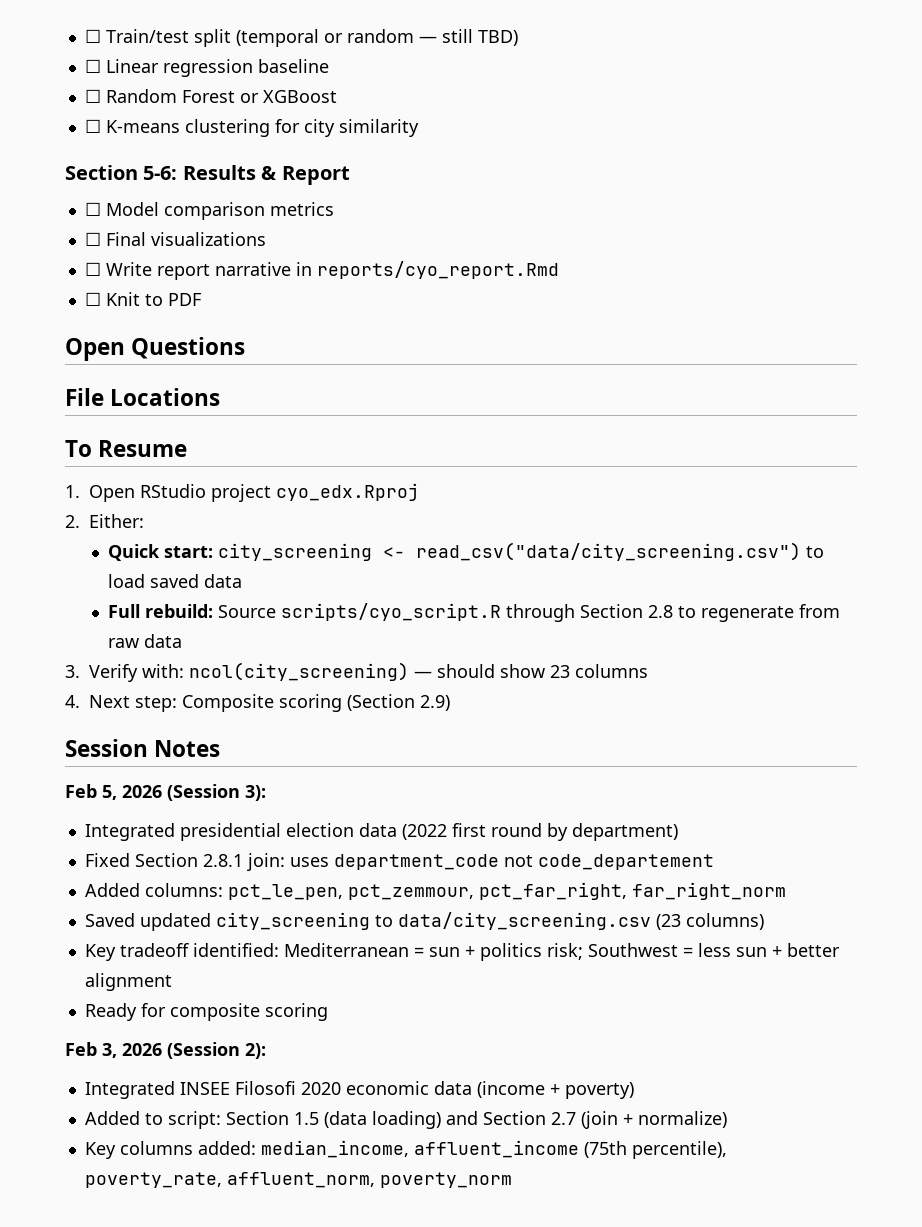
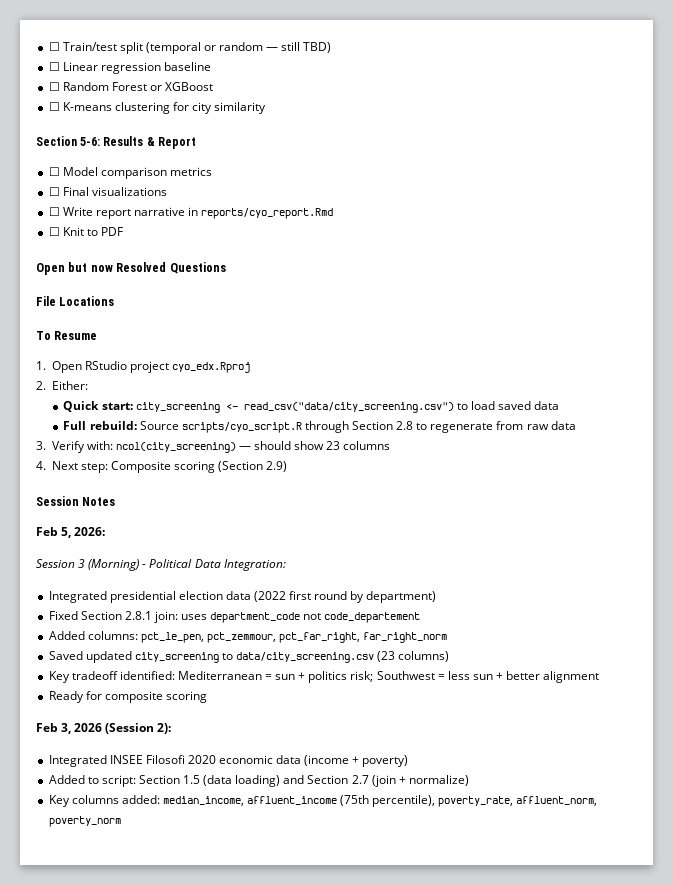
(125, 349) none -> [68,262,167,272] but now Resolved
[122,784,266,801] 2026 (Session 3): -> [74,527,106,536] [36,559,286,571] 2026: // Session 3 (Morning) - Political Data Integration:

